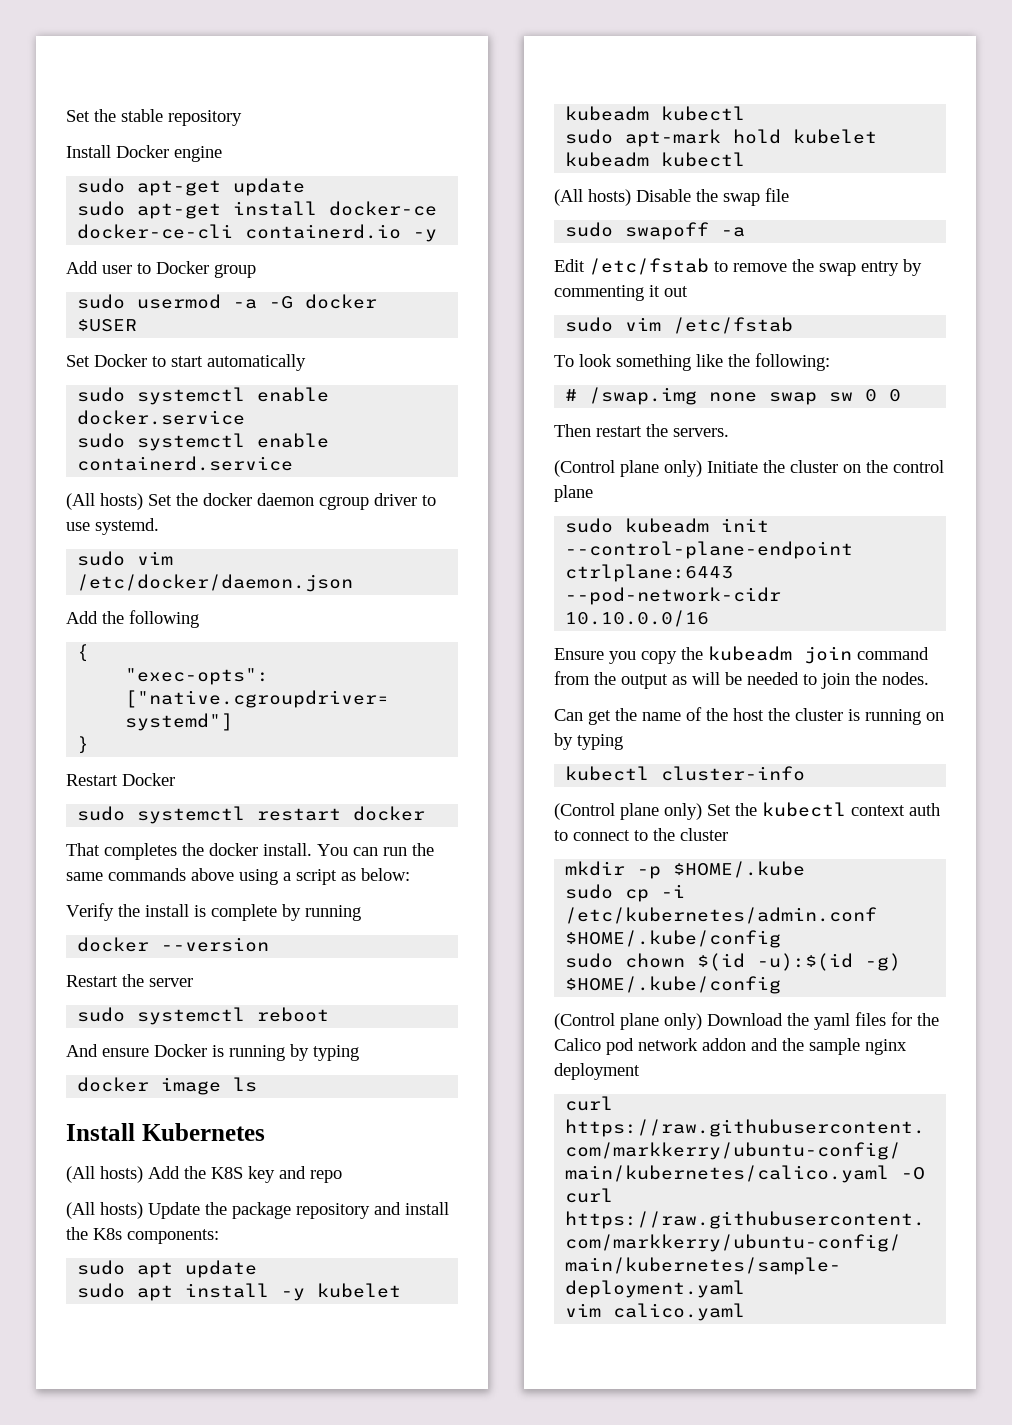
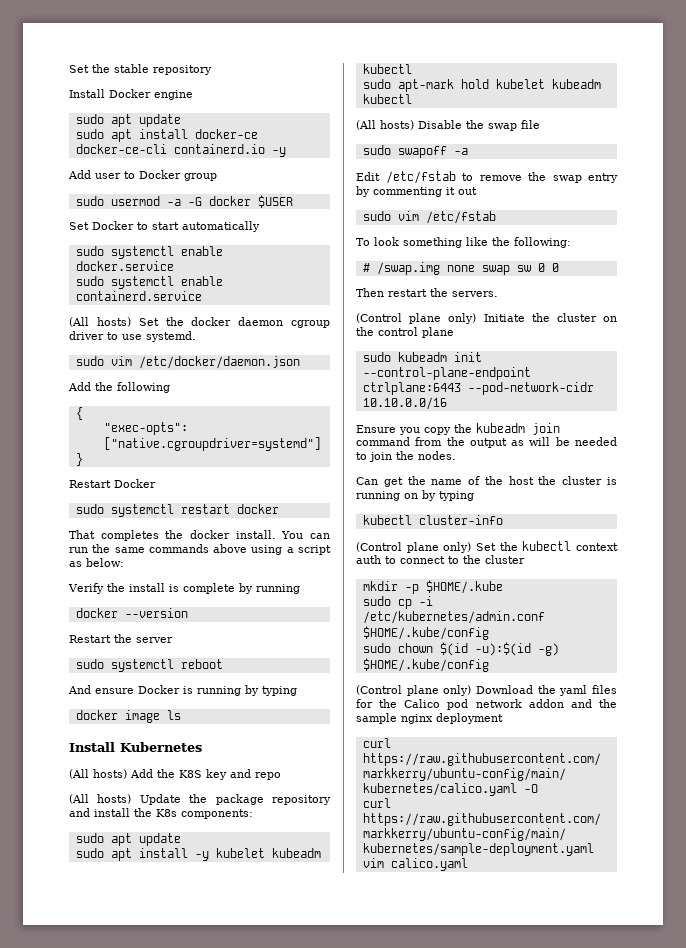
[137,178,306,196] [77,201,222,219] apt-get update // sudo apt-get -> [110,114,181,127] [75,129,132,142] apt update // sudo apt

